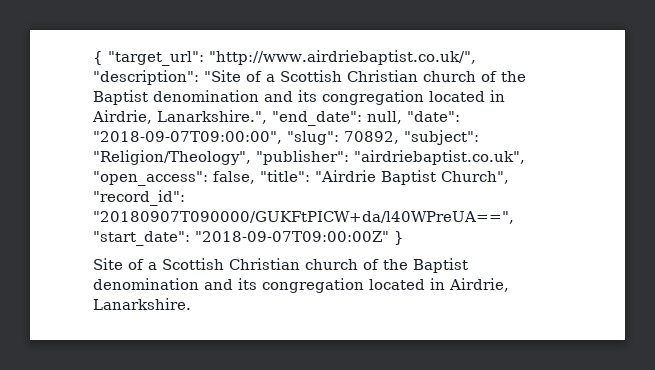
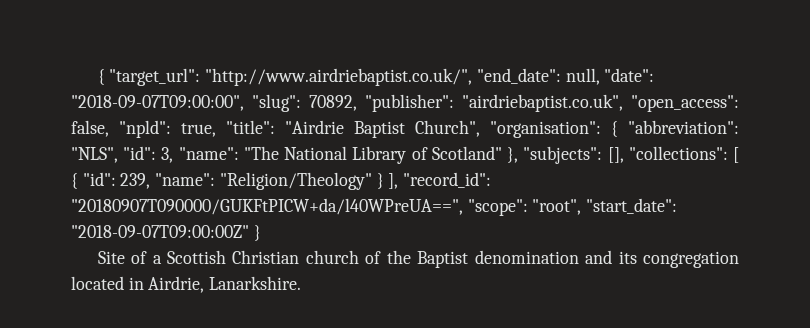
[93,70,526,85] [93,90,505,105] [92,110,267,124] "description": "Site of a Scottish Christian church of the Baptist denomination and its congregation located in Airdrie, Lanarkshire.", -> (473, 77) none
[404,130,479,145] [93,150,251,165] "subject": "Religion/Theology", -> (357, 103) none
(255, 177) none -> [119,120,216,138] "npld": true,
[93,190,185,206] [93,211,514,224] "record_id": "20180907T090000/GUKFtPICW+da/l40WPreUA==", -> [490,120,739,138] [71,146,740,164] [71,172,492,190] [71,198,582,216] "organisation": { "abbreviation": "NLS", "id": 3, "name": "The National Library of Scotland" }, "subjects": [], "collections": [ { "id": 239, "name": "Religion/Theology" } ], "record_id": "20180907T090000/GUKFtPICW+da/l40WPreUA==", "scope": "root",

